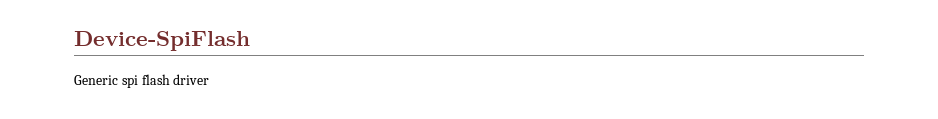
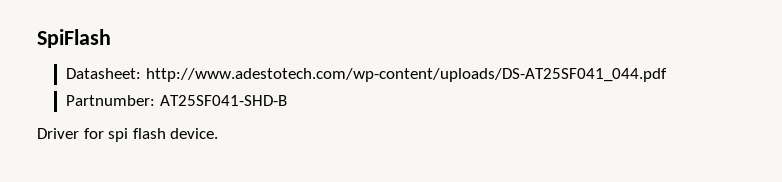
[74,31,250,51] [74,75,118,85] Device-SpiFlash // Generic -> [37,29,111,48] [66,68,667,82] [66,95,287,106] [37,128,104,139] SpiFlash // Datasheet: http://www.adestotech.com/wp-content/uploads/DS-AT25SF041_044.pdf // Partnumber: AT25SF041-SHD-B // Driver for
[173,74,210,85] driver -> [170,128,219,139] device.

